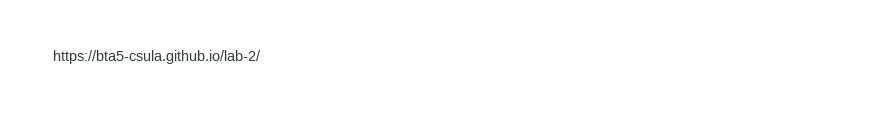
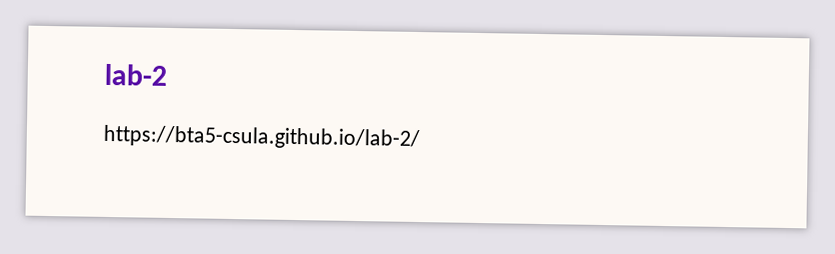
(53, 57) none -> [104,63,167,86] lab-2 //

